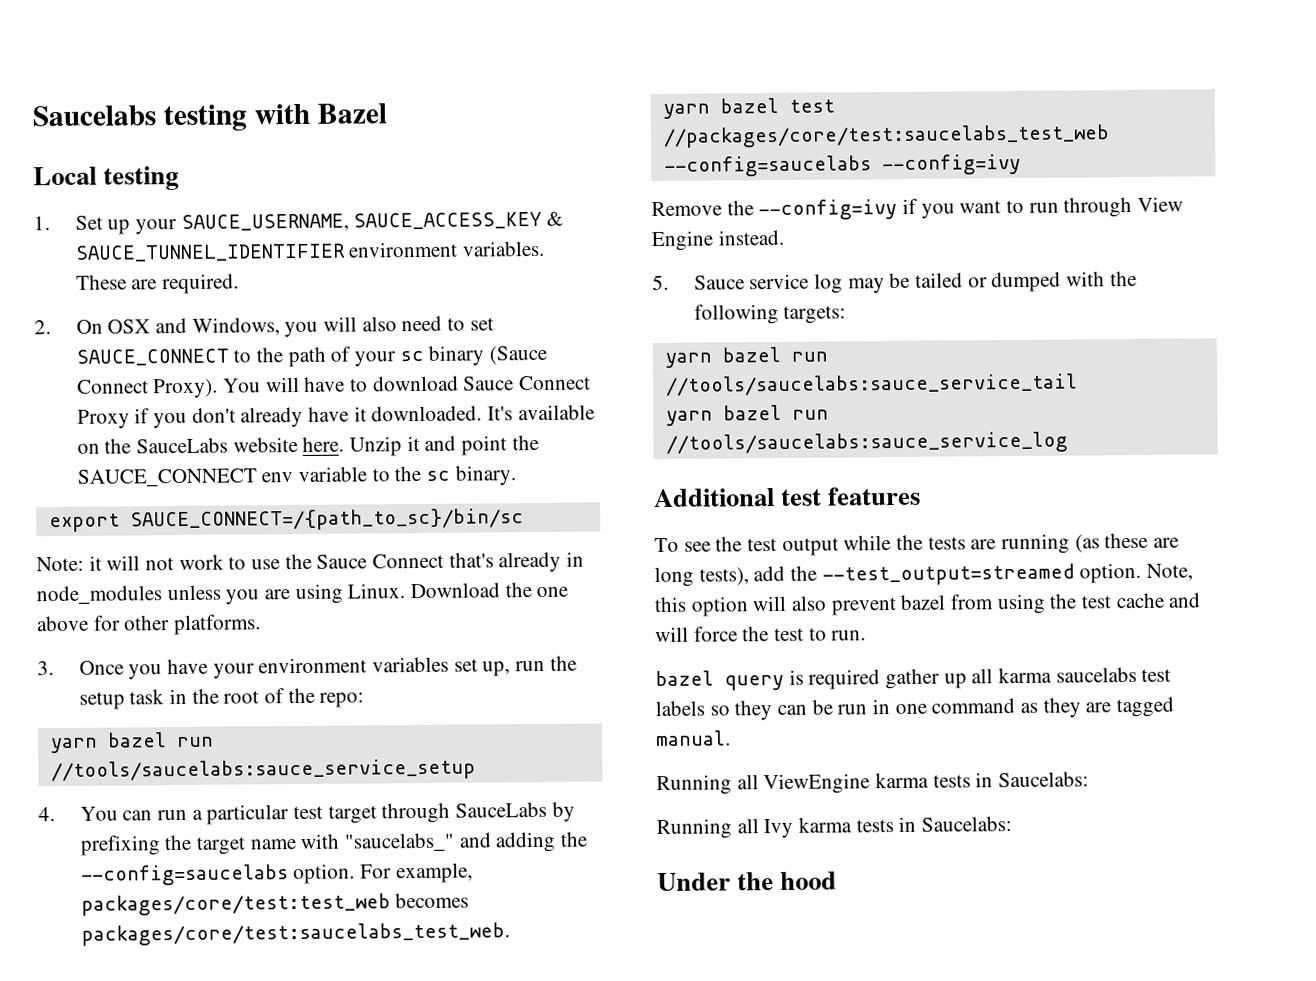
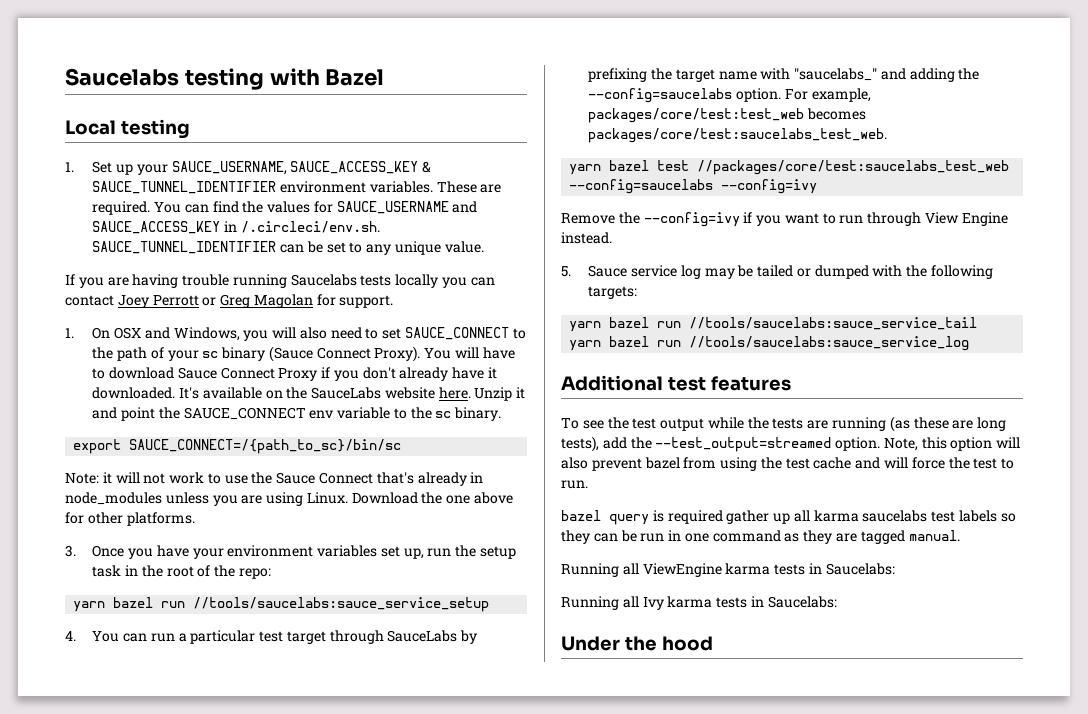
[34,320,51,335] // 2. -> [154,201,478,214] [92,221,380,234] [92,241,484,255] [65,274,495,288] [65,294,394,308] [65,328,74,338] You can find the values for SAUCE_USERNAME and SAUCE_ACCESS_KEY in /.circleci/env.sh. SAUCE_TUNNEL_IDENTIFIER can be set to any unique value. // If you are having trouble running Saucelabs tests locally you can contact Joey Perrott or Greg Magolan for support. // 1.

